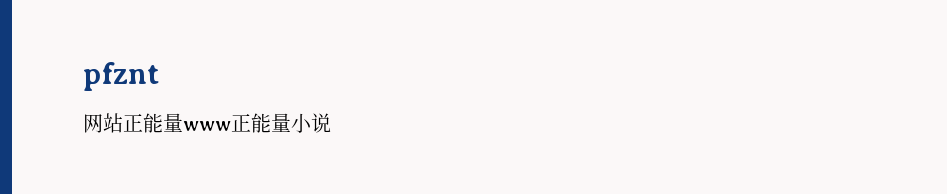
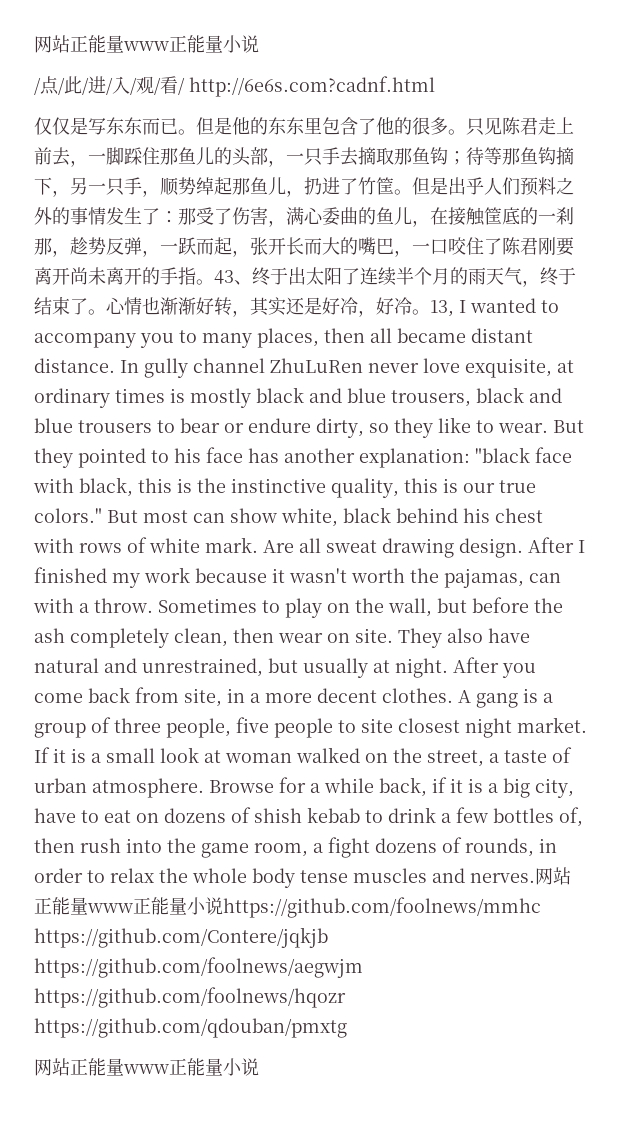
[83,62,159,91] pfznt -> [34,35,259,53] [34,76,435,97] [34,117,574,136] [34,147,574,167] [34,177,574,197] [34,207,574,227] [34,237,574,257] [34,267,576,287] [34,297,559,317] [34,328,533,348] [34,358,574,378] [34,387,562,408] [34,417,584,438] [34,447,572,468] [33,477,536,498] [34,507,543,527] [33,537,585,558] [34,567,561,588] [33,597,563,618] [34,628,530,648] [34,657,536,678] [34,687,553,708] [34,717,587,738] [34,747,572,767] [34,777,574,798] [34,807,583,827] [34,837,557,858] [34,867,571,888] [34,897,541,918] [34,927,328,948] [34,957,363,978] [34,987,346,1008] [34,1018,347,1038] 网站正能量www正能量小说 // /点/此/进/入/观/看/ http://6e6s.com?cadnf.html // 仅仅是写东东而已。但是他的东东里包含了他的很多。只见陈君走上前去，一脚踩住那鱼儿的头部，一只手去摘取那鱼钩；待等那鱼钩摘下，另一只手，顺势绰起那鱼儿，扔进了竹筐。但是出乎人们预料之外的事情发生了：那受了伤害，满心委曲的鱼儿，在接触筐底的一刹那，趁势反弹，一跃而起，张开长而大的嘴巴，一口咬住了陈君刚要离开尚未离开的手指。43、终于出太阳了连续半个月的雨天气，终于结束了。心情也渐渐好转，其实还是好冷，好冷。13, I wanted to accompany you to many places, then all became distant distance. In gully channel ZhuLuRen never love exquisite, at ordinary times is mostly black and blue trousers, black and blue trousers to bear or endure dirty, so they like to wear. But they pointed to his face has another explanation: "black face with black, this is the instinctive quality, this is our true colors." But most can show white, black behind his chest with rows of white mark. Are all sweat drawing design. After I finished my work because it wasn't worth the pajamas, can with a throw. Sometimes to play on the wall, but before the ash completely clean, then wear on site. They also have natural and unrestrained, but usually at night. After you come back from site, in a more decent clothes. A gang is a group of three people, five people to site closest night market. If it is a small look at woman walked on the street, a taste of urban atmosphere. Browse for a while back, if it is a big city, have to eat on dozens of shish kebab to drink a few bottles of, then rush into the game room, a fight dozens of rounds, in order to relax the whole body tense muscles and nerves.网站正能量www正能量小说https://github.com/foolnews/mmhc https://github.com/Contere/jqkjb https://github.com/foolnews/aegwjm https://github.com/foolnews/hqozr https://github.com/qdouban/pmxtg

